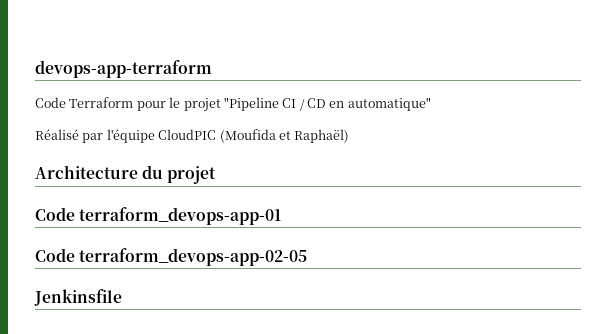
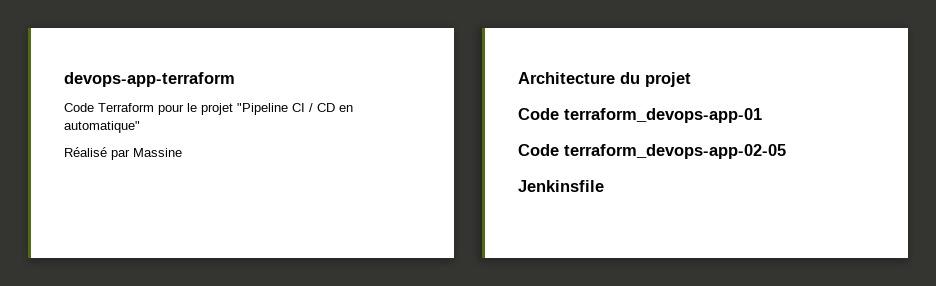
[106,129,350,143] l'équipe CloudPIC (Moufida et Raphaël) -> [133,148,182,157] Massine

